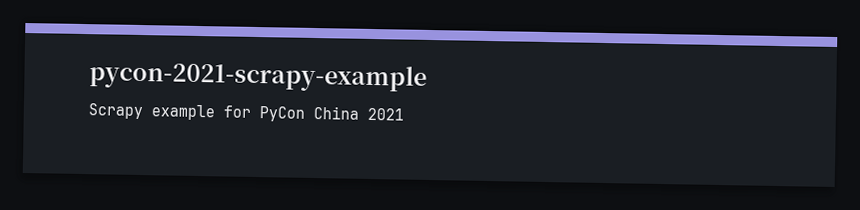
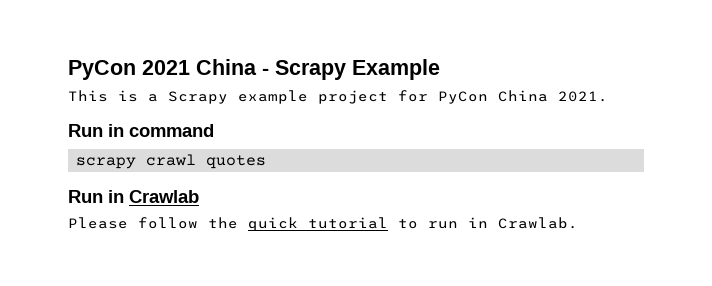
[89,61,427,93] pycon-2021-scrapy-example // -> [68,59,440,80] [68,90,158,102] PyCon 2021 China - Scrapy Example // This is a
(215, 112) none -> [318,90,388,104] project
[367,107,404,121] 2021 -> [558,91,608,102] [68,124,214,137] [76,154,267,169] [68,190,199,203] [68,217,578,231] 2021. // Run in command // scrapy crawl quotes // Run in Crawlab // Please follow the quick tutorial to run in Crawlab.

